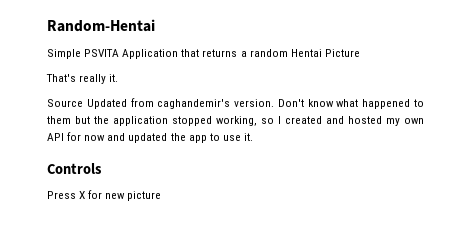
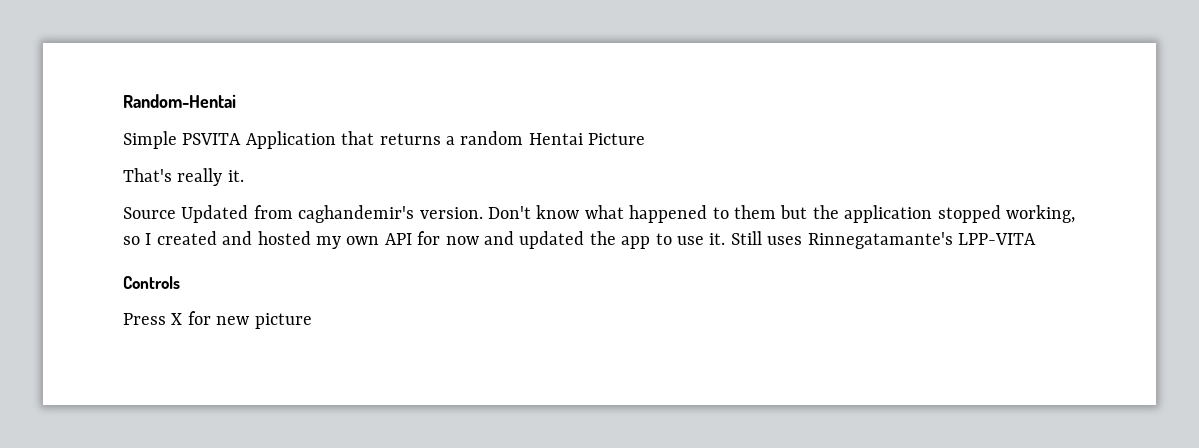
(253, 137) none -> [730,231,1036,249] Still uses Rinnegatamante's LPP-VITA

